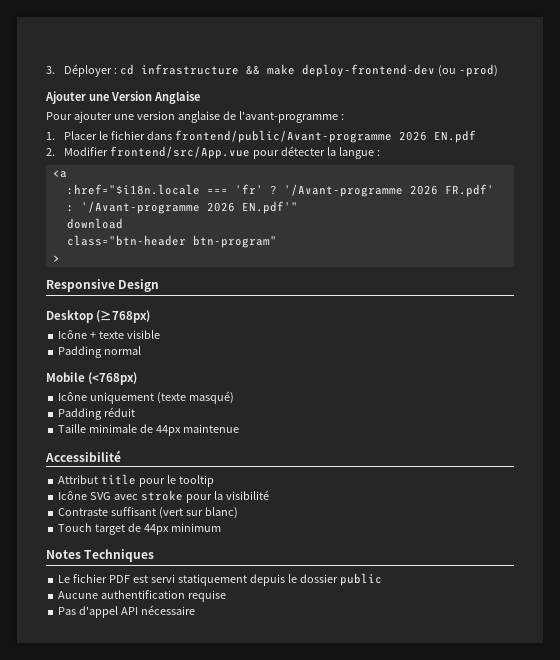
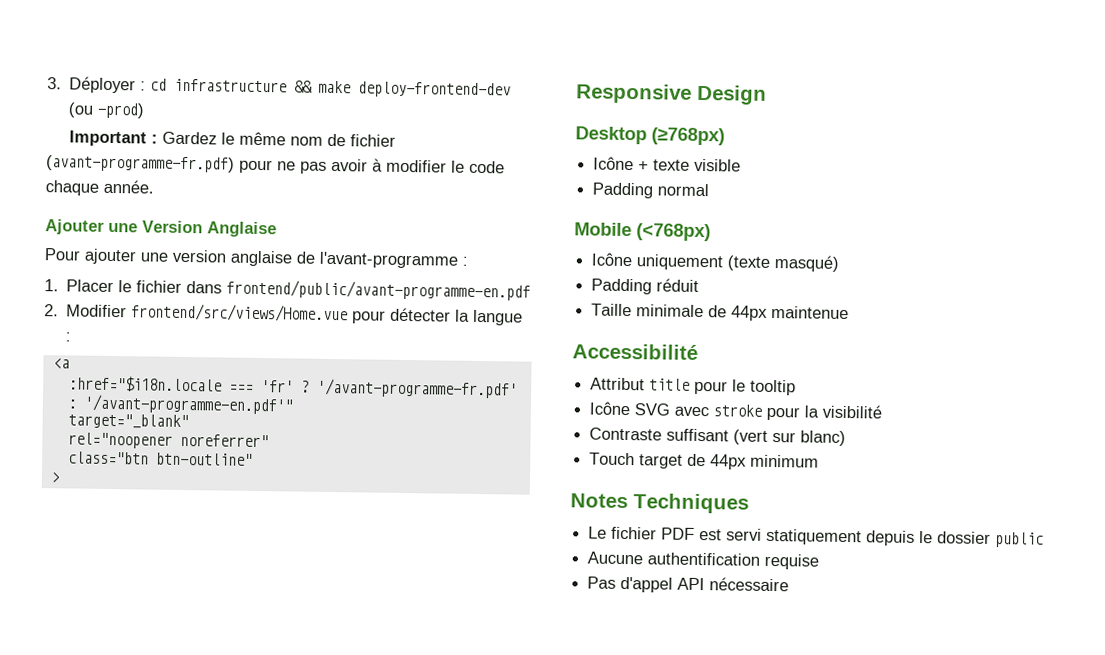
(498, 70) none -> [69,130,397,147] [46,155,505,174] [45,179,154,196] // Important : Gardez le même nom de fichier (avant-programme-fr.pdf) pour ne pas avoir à modifier le code chaque année.
[174,130,476,143] frontend/public/Avant-programme 2026 EN.pdf -> [226,279,532,301] frontend/public/avant-programme-en.pdf
[110,146,251,159] frontend/src/App.vue -> [131,303,349,323] frontend/src/views/Home.vue
[283,184,494,197] [66,201,298,214] [66,218,123,229] [66,235,277,248] '/Avant-programme 2026 FR.pdf' : '/Avant-programme 2026 EN.pdf'" // download // class="btn-header btn-program" -> [316,378,518,399] [67,394,294,415] [67,413,189,430] [67,432,269,449] [67,451,253,466] '/avant-programme-fr.pdf' : '/avant-programme-en.pdf'" // target="_blank" // rel="noopener noreferrer" // class="btn btn-outline"

